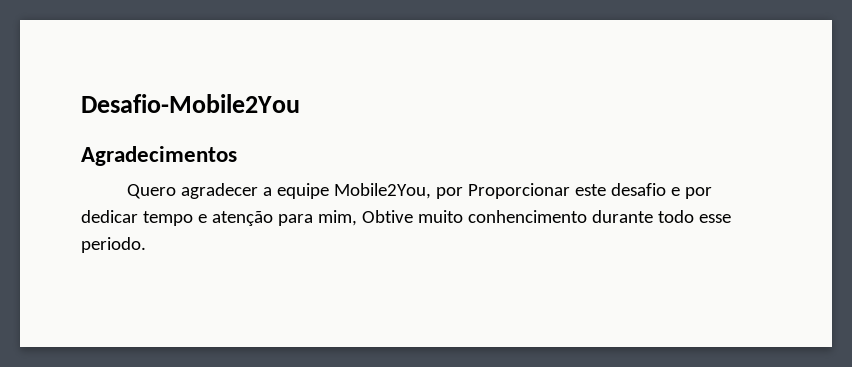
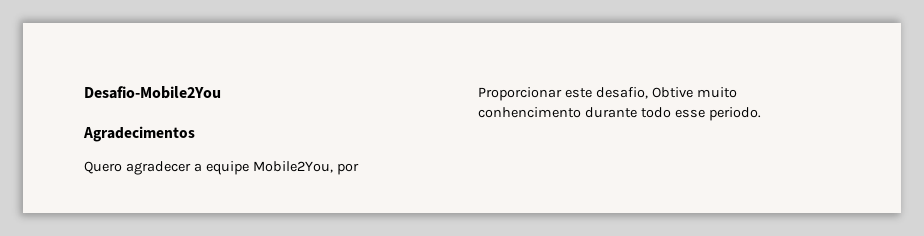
[611,183,713,199] [81,210,357,226] desafio e por dedicar tempo e atenção para mim, -> [595,87,648,99] desafio,

